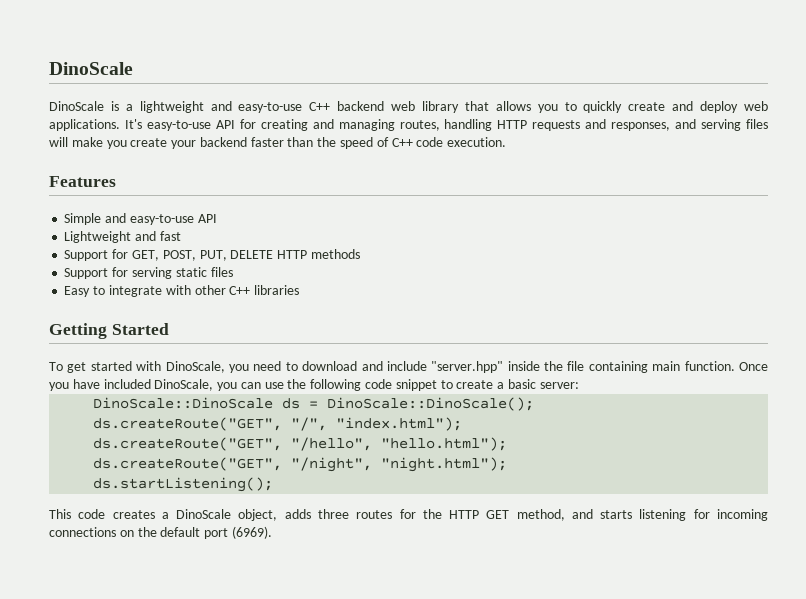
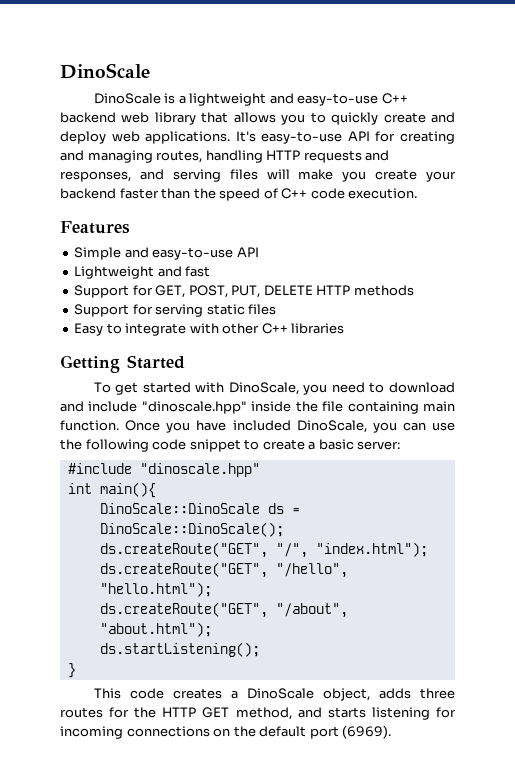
[431,361,504,373] "server.hpp" -> [141,401,247,414] "dinoscale.hpp"
(579, 385) none -> [67,463,260,477] [67,482,156,498] // #include "dinoscale.hpp" // int main(){
[291,457,508,472] "/night", "night.html"); -> [275,603,348,618] [99,622,212,637] "/about", "about.html");
(274, 484) none -> [67,663,76,678] // }

